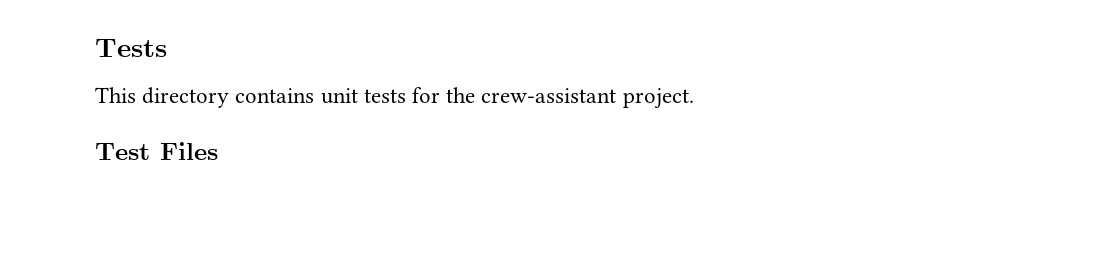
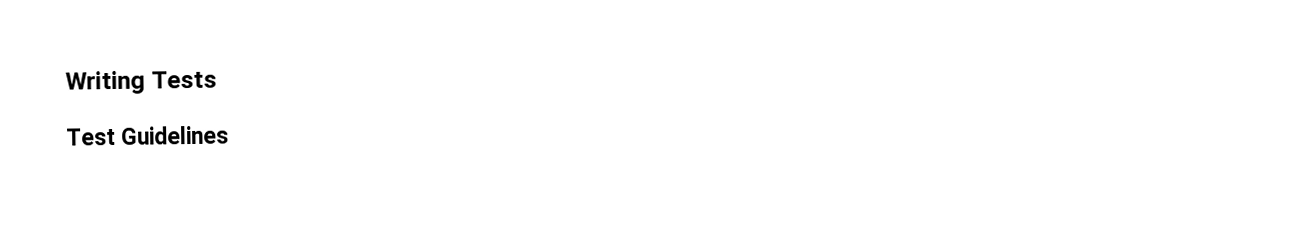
(95, 48) none -> [65,70,145,95] Writing
[95,87,694,109] // This directory contains unit tests for the crew-assistant project. -> (217, 79) none
[160,142,218,160] Files -> [121,125,230,145] Guidelines

